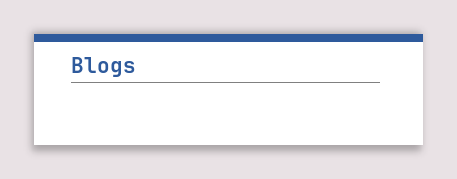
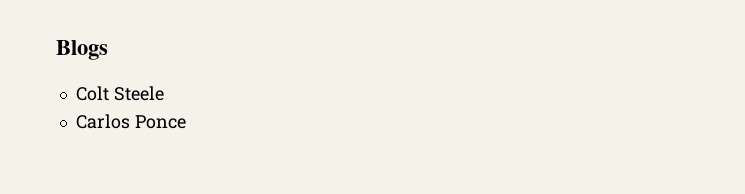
(136, 67) none -> [75,86,164,101] [75,114,186,129] // Colt Steele // Carlos Ponce

